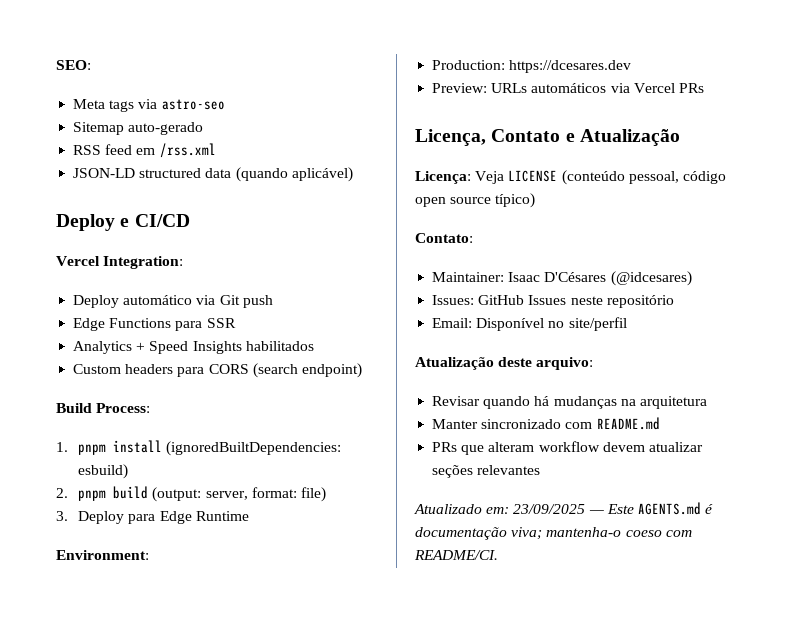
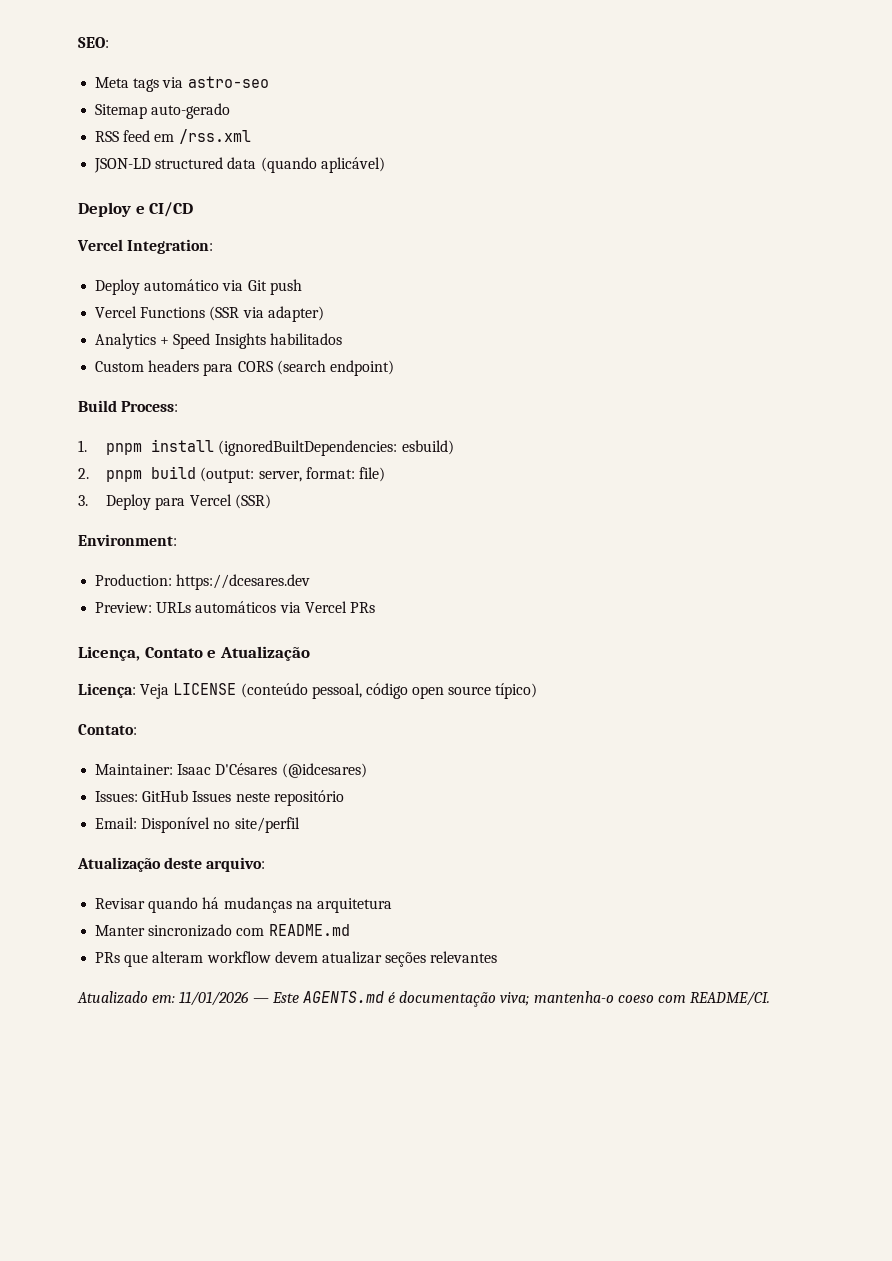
[73,318,236,331] Edge Functions para SSR -> [95,306,324,322] Vercel Functions (SSR via adapter)
[159,511,249,524] Edge Runtime -> [189,494,271,509] Vercel (SSR)
[513,504,586,514] 23/09/2025 -> [179,991,250,1006] 11/01/2026

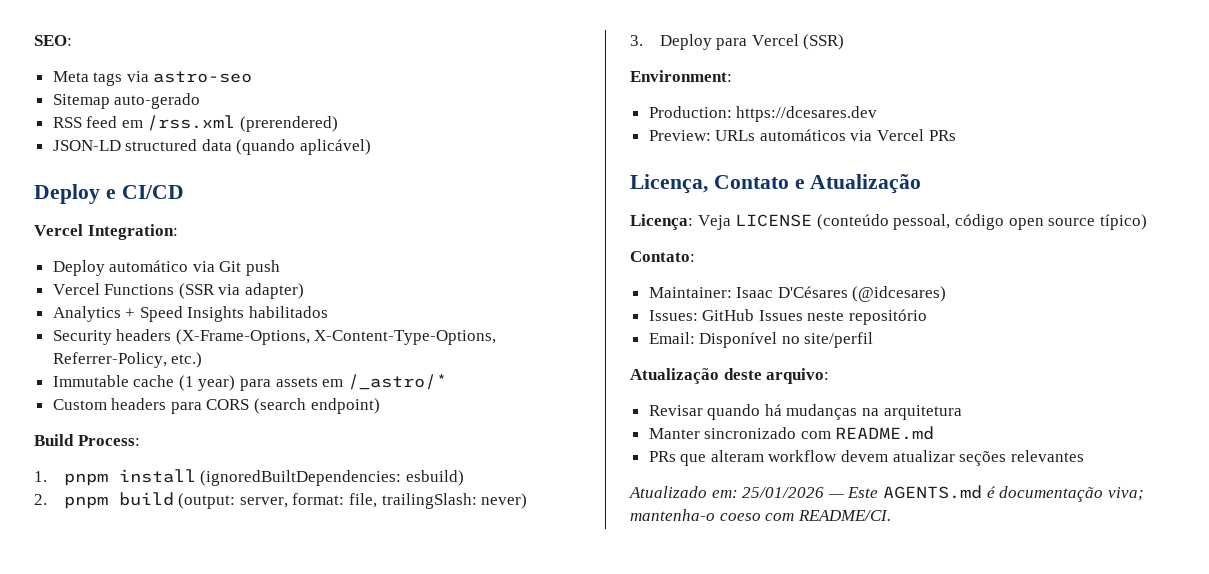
(251, 136) none -> [240,116,339,132] (prerendered)
(342, 339) none -> [52,329,497,345] [52,352,203,368] [52,374,447,391] // Security headers (X-Frame-Options, X-Content-Type-Options, Referrer-Policy, etc.) // Immutable cache (1 year) para assets em /_astro/*
[358,467,385,482] file) -> [348,493,528,509] file, trailingSlash: never)
[179,991,250,1006] 11/01/2026 -> [742,487,825,498] 25/01/2026

